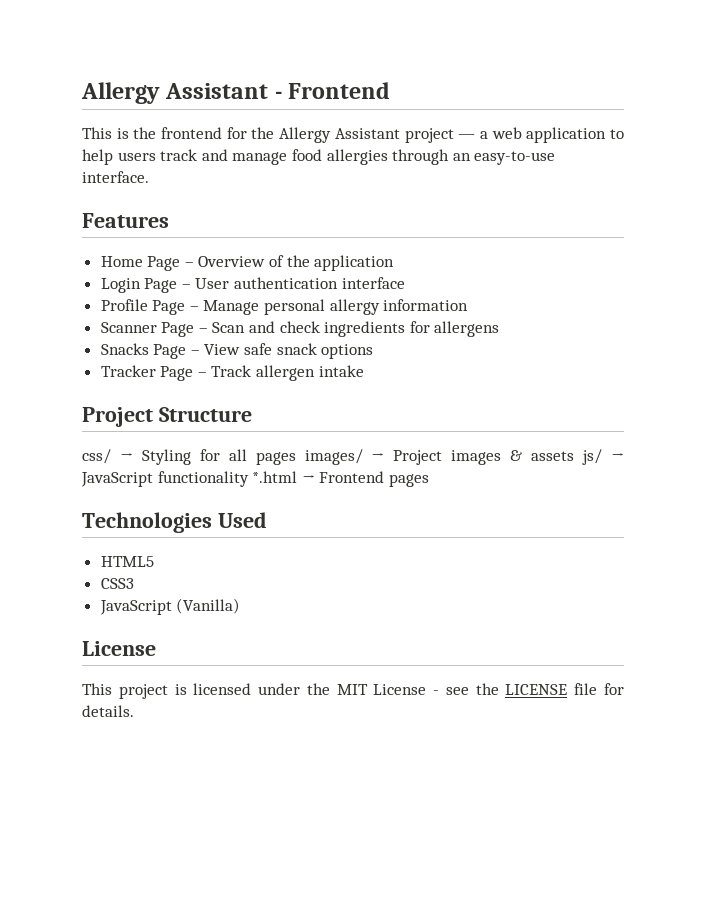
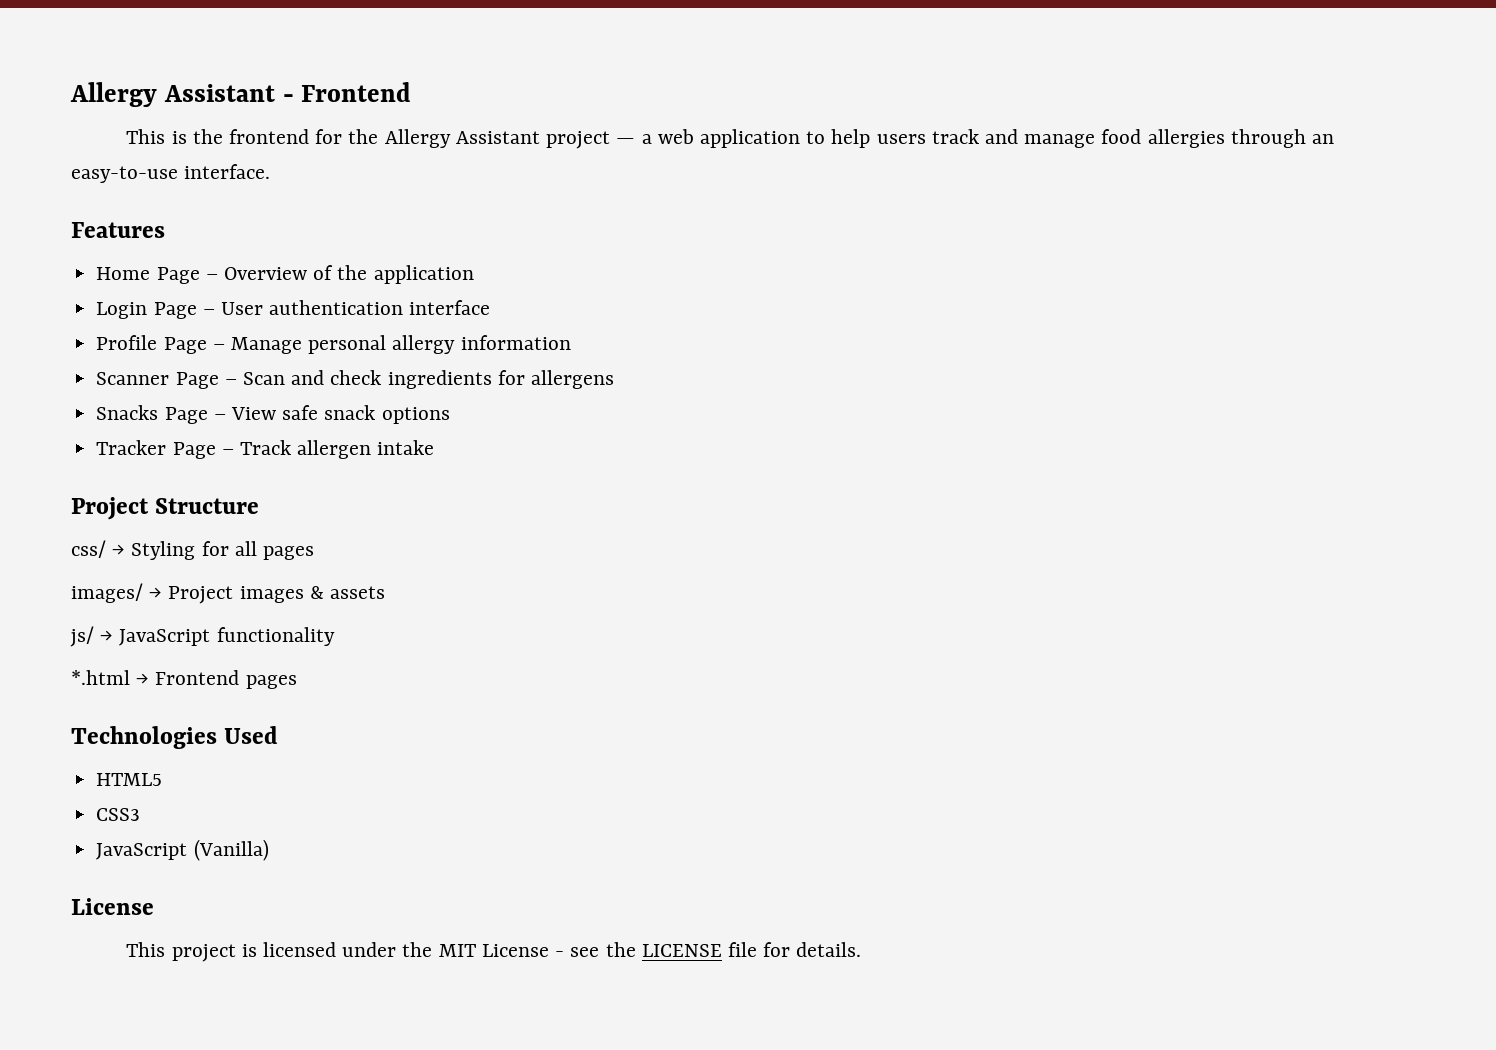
(296, 458) none -> (315, 553) //
(575, 456) none -> (386, 592) //
(249, 479) none -> (335, 636) //

